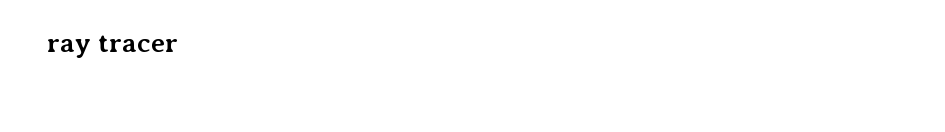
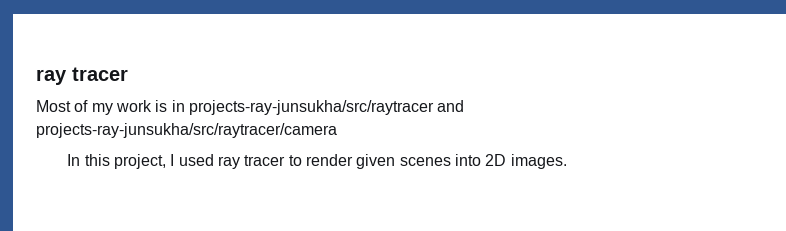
[47,35,179,58] ray tracer -> [36,67,128,85] [36,100,465,115] [36,123,337,138] [67,154,567,169] ray tracer // Most of my work is in projects-ray-junsukha/src/raytracer and projects-ray-junsukha/src/raytracer/camera // In this project, I used ray tracer to render given scenes into 2D images.

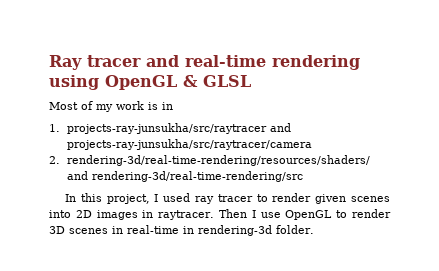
[36,67,128,85] ray tracer -> [49,55,360,70] [49,75,251,90] Ray tracer and real-time rendering using OpenGL & GLSL
(185, 106) none -> [49,124,60,132] // 1.
(337, 130) none -> [49,155,370,166] [66,171,303,182] // 2. rendering-3d/real-time-rendering/resources/shaders/ and rendering-3d/real-time-rendering/src
[510,154,567,169] images. -> [96,209,391,220] [49,225,314,236] images in raytracer. Then I use OpenGL to render 3D scenes in real-time in rendering-3d folder.

